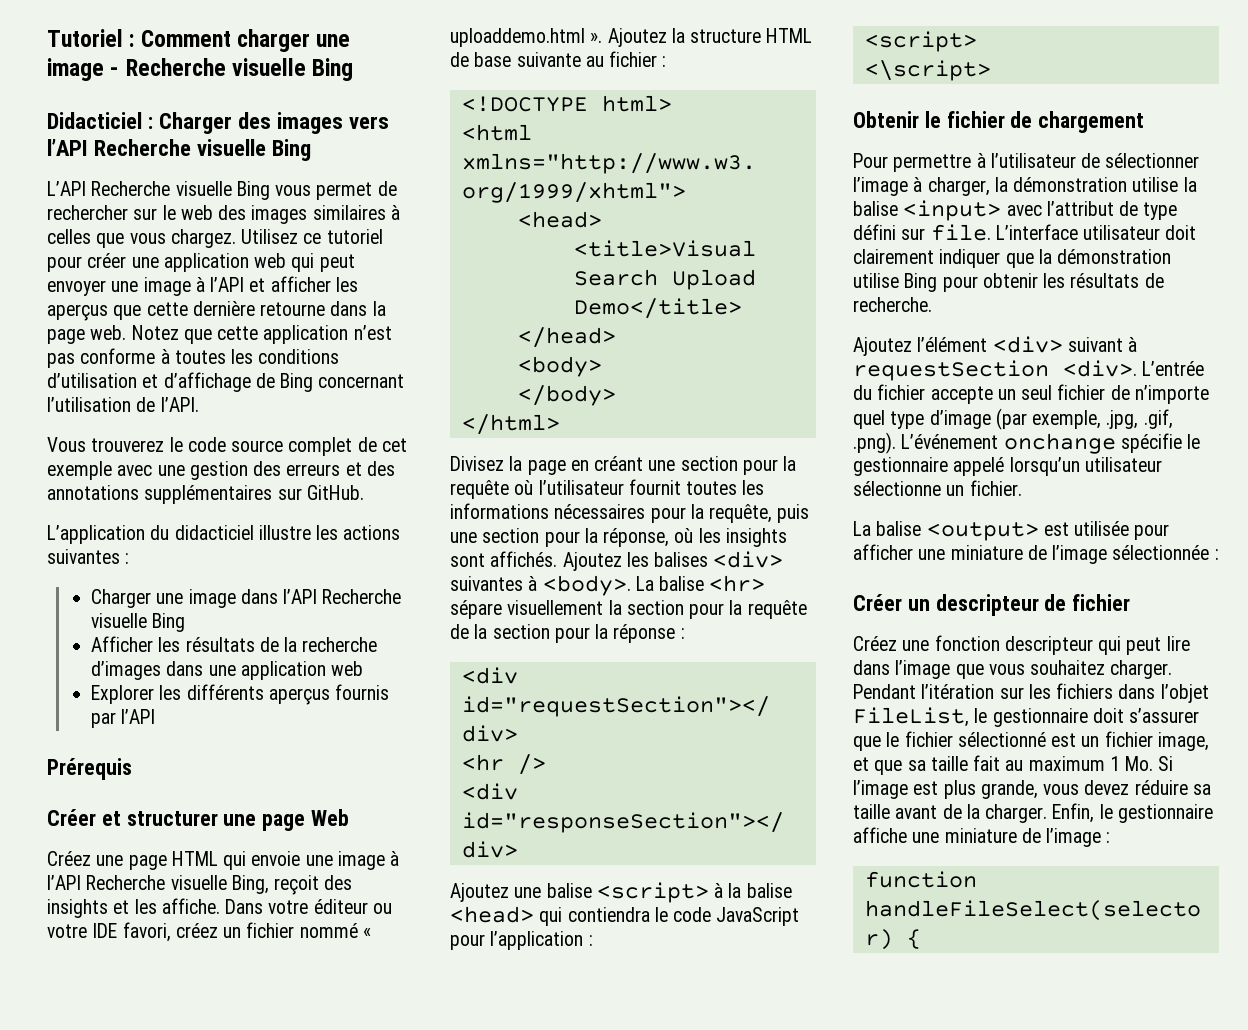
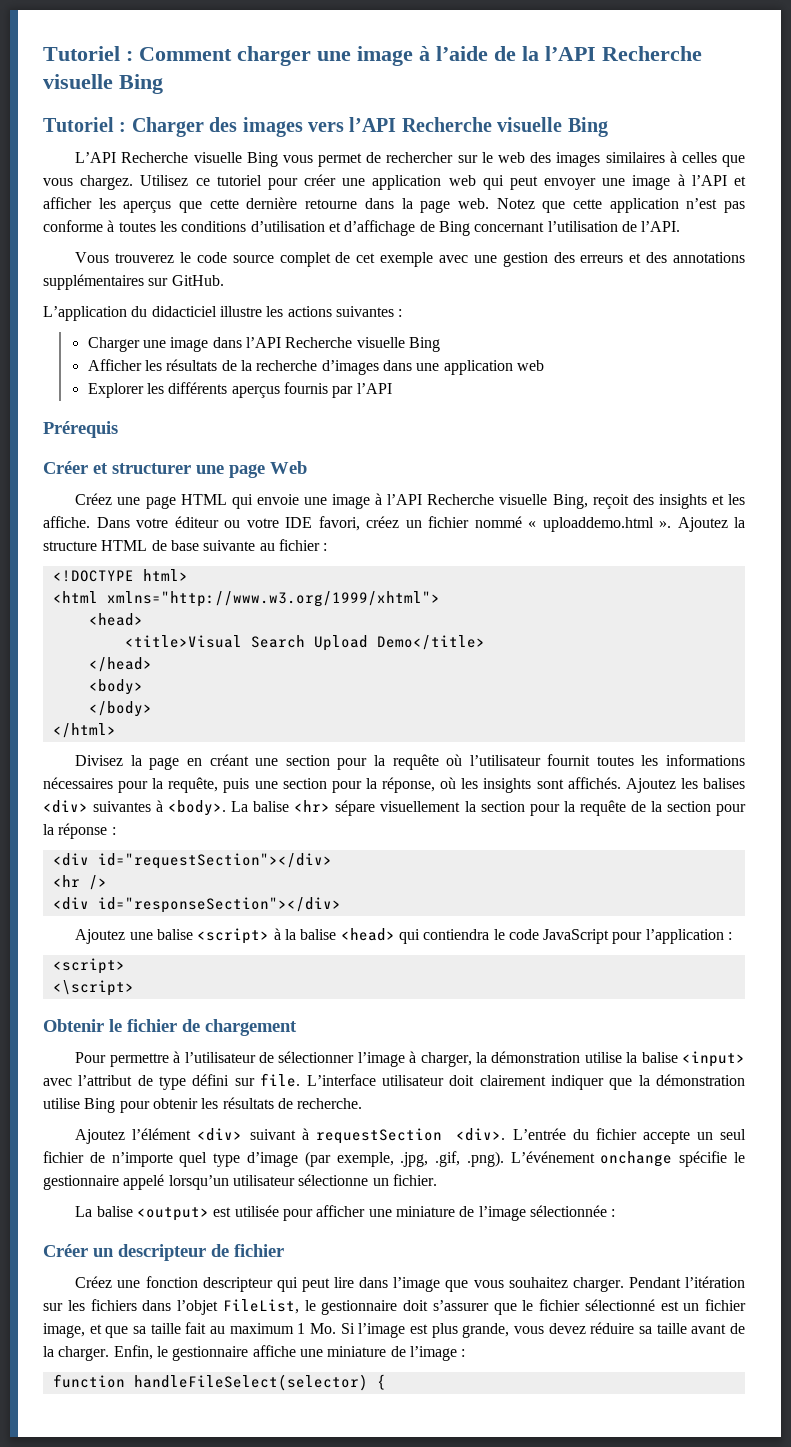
[110,58,354,81] [47,112,142,129] - Recherche visuelle Bing // Didacticiel -> [419,46,702,61] [43,74,163,94] [43,117,114,132] à l’aide de la l’API Recherche visuelle Bing // Tutoriel

